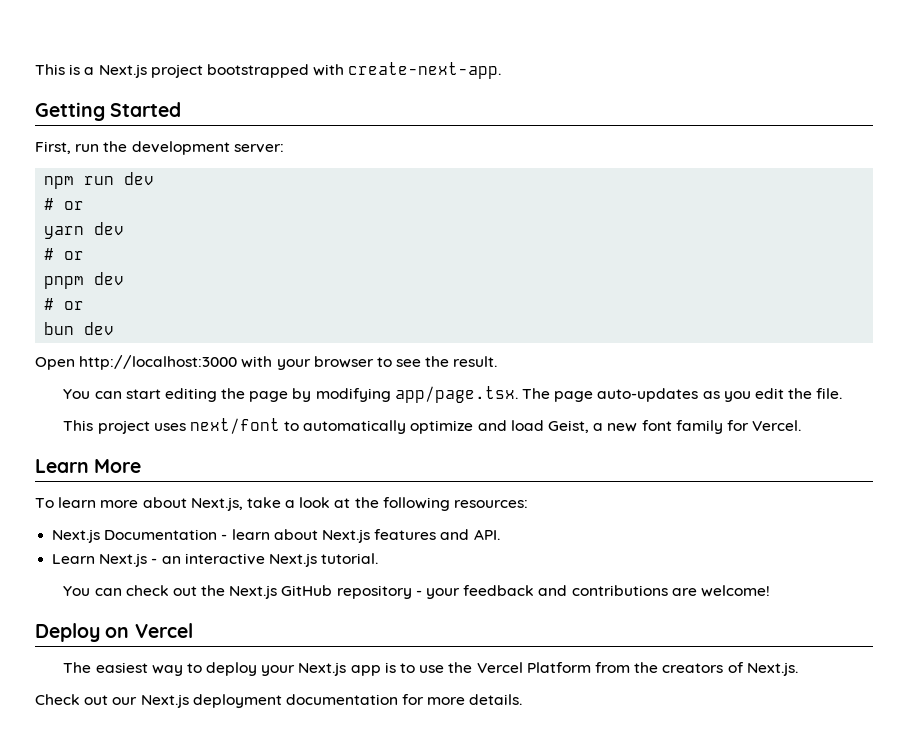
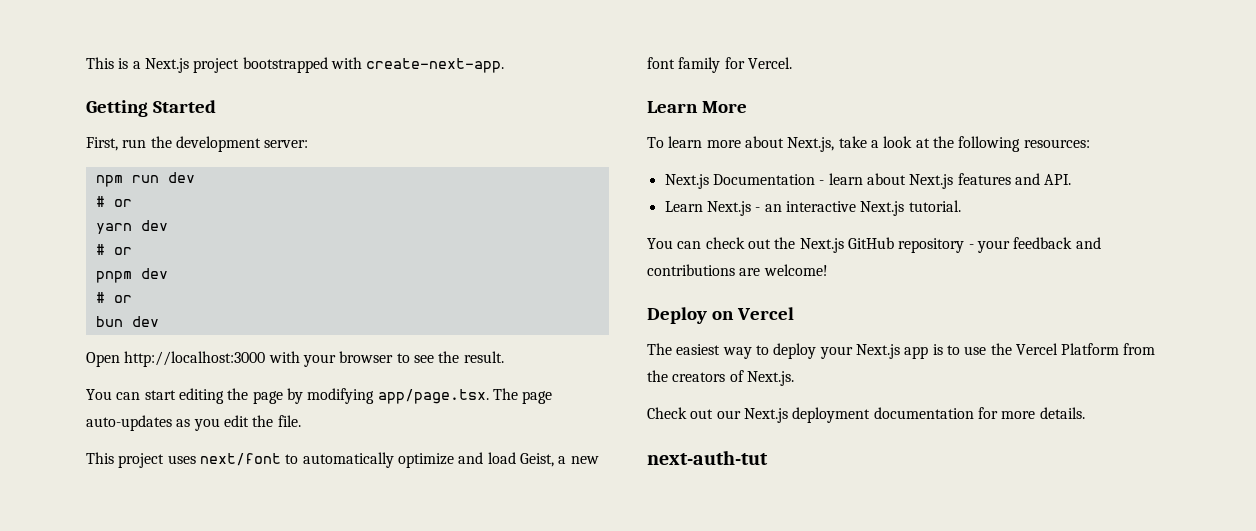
(523, 699) none -> [647,450,768,465] // next-auth-tut

